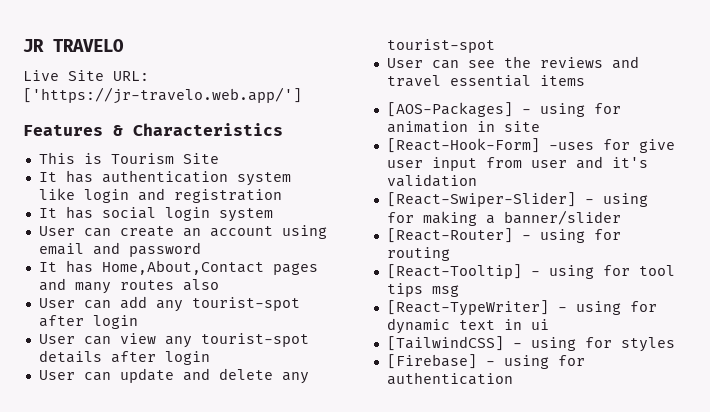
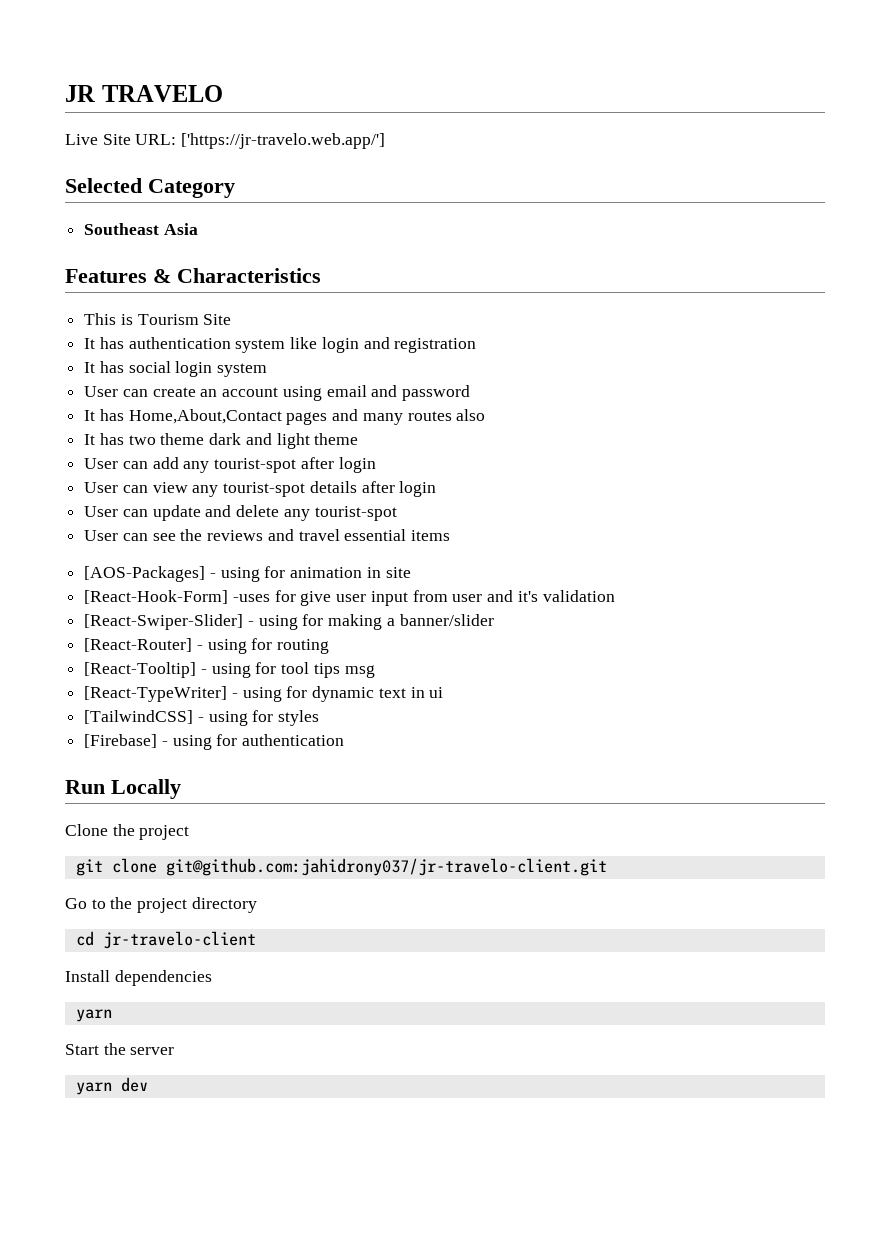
(302, 95) none -> [65,178,235,198] [84,223,198,235] // Selected Category // Southeast Asia
(219, 285) none -> [84,433,359,449] // It has two theme dark and light theme
(513, 378) none -> [65,779,181,799] [65,824,190,840] [75,858,607,876] [65,897,257,913] [75,931,256,949] [65,970,212,986] [75,1009,112,1022] [65,1043,175,1055] [75,1077,148,1095] // Run Locally // Clone the project // git clone git@github.com:jahidrony037/jr-travelo-client.git // Go to the project directory // cd jr-travelo-client // Install dependencies // yarn // Start the server // yarn dev

